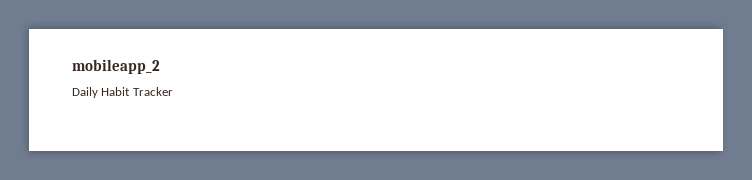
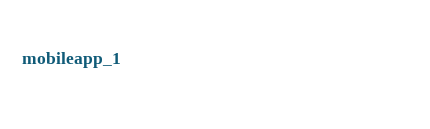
[72,59,160,74] [72,87,173,98] mobileapp_2 // Daily Habit Tracker -> [22,52,121,68] mobileapp_1

